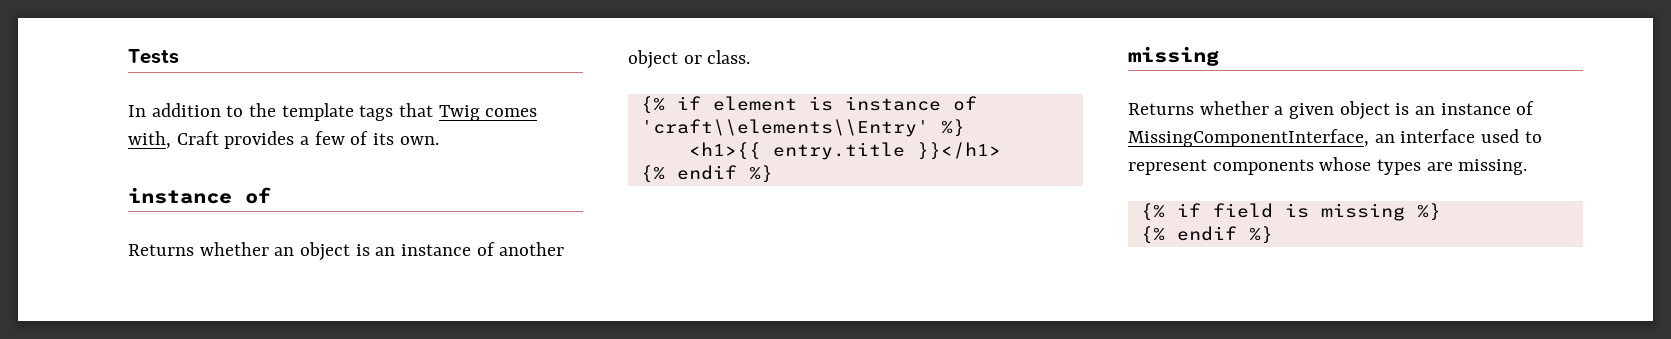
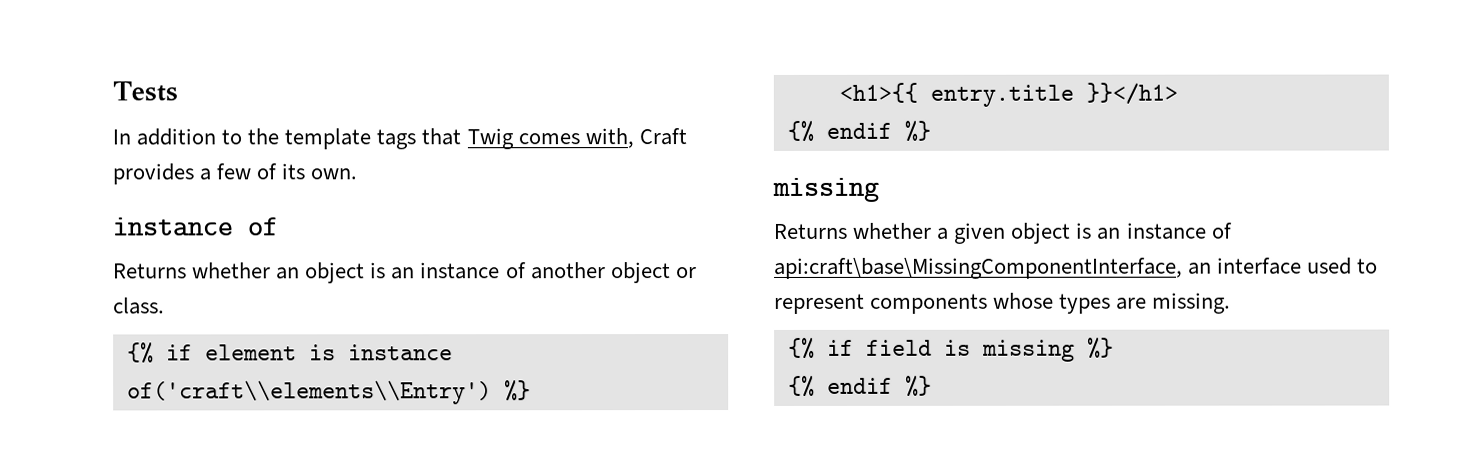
[952,96,977,111] [640,119,929,137] of 'craft\\elements\\Entry' -> [126,380,492,405] of('craft\\elements\\Entry')
[1128,129,1369,147] MissingComponentInterface, -> [774,257,1183,279] api:craft\base\MissingComponentInterface,

